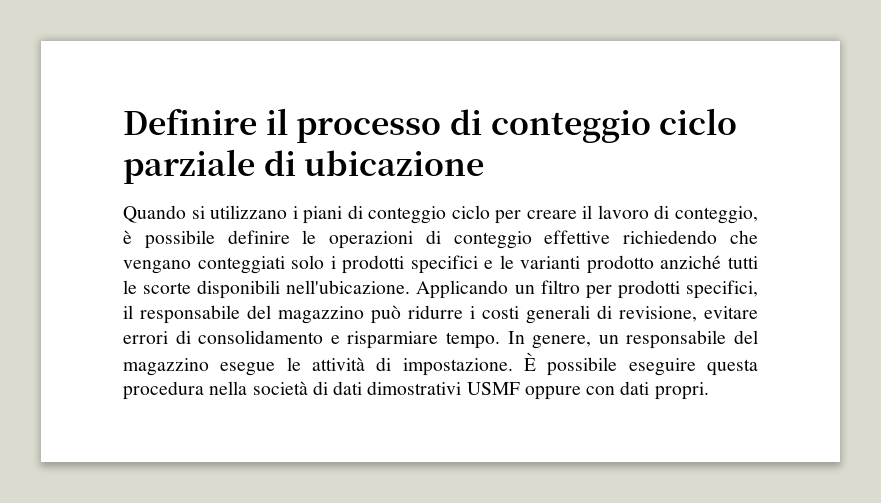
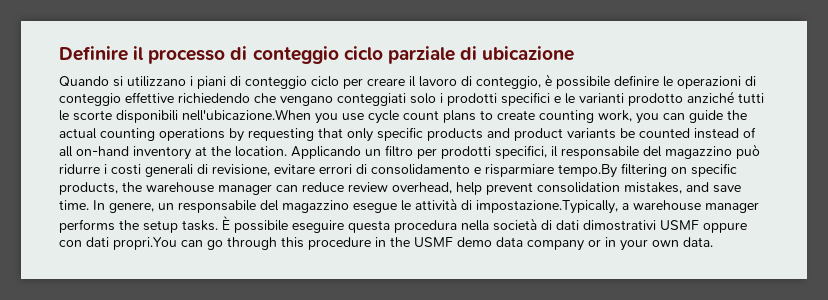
[286,280,411,294] nell'ubicazione. -> [182,109,747,124] [59,127,756,142] [59,146,287,160] nell'ubicazione.When you use cycle count plans to create counting work, you can guide the actual counting operations by requesting that only specific products and product variants be counted instead of all on-hand inventory at the location.
[446,332,500,349] tempo. -> [558,163,737,178] [59,182,741,195] [59,200,89,210] tempo.By filtering on specific products, the warehouse manager can reduce review overhead, help prevent consolidation mistakes, and save time.
[402,358,513,376] impostazione. -> [476,200,759,214] [59,219,218,233] impostazione.Typically, a warehouse manager performs the setup tasks.
[654,382,709,400] propri. -> [113,237,713,251] propri.You can go through this procedure in the USMF demo data company or in your own data.

